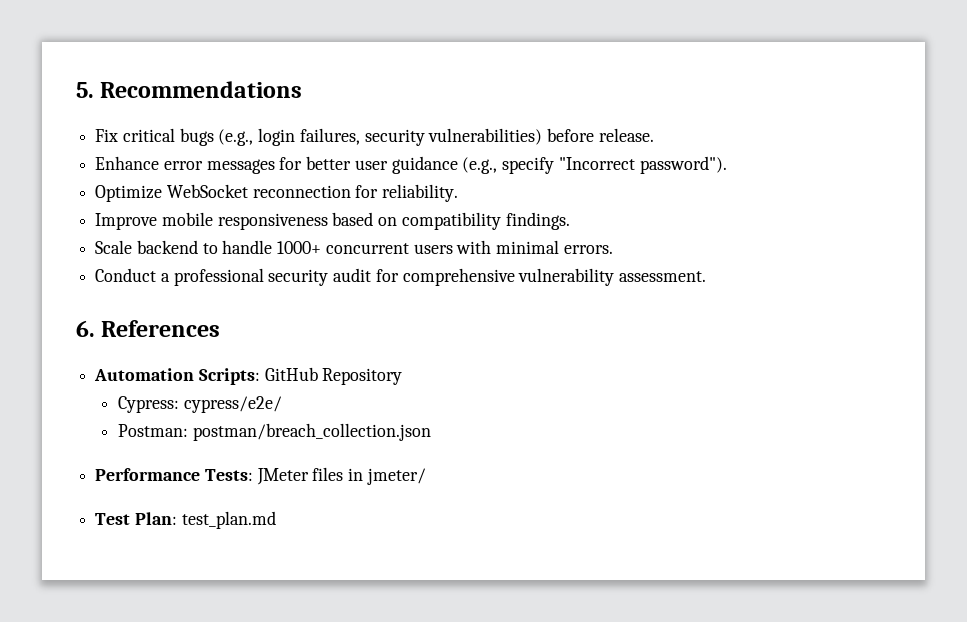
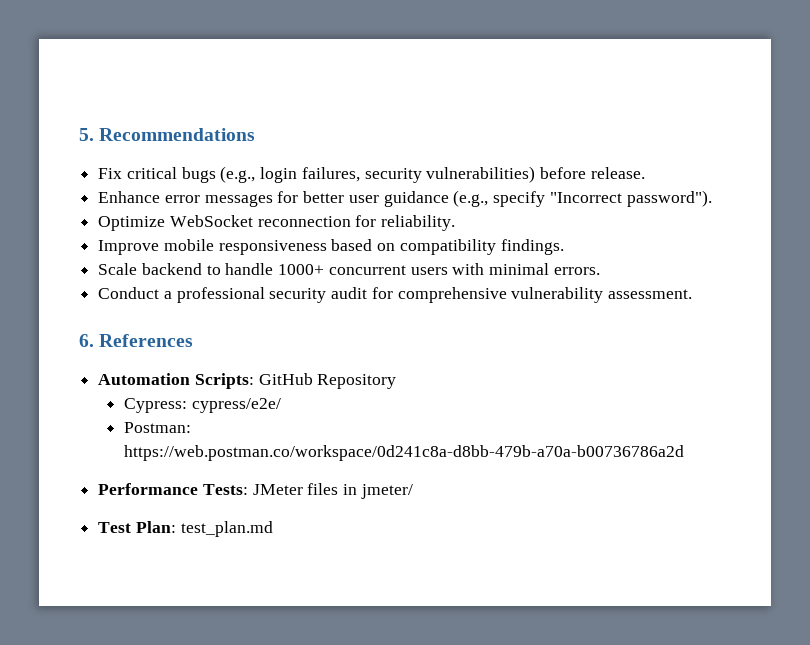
[192,423,431,441] postman/breach_collection.json -> [124,445,685,461] https://web.postman.co/workspace/0d241c8a-d8bb-479b-a70a-b00736786a2d

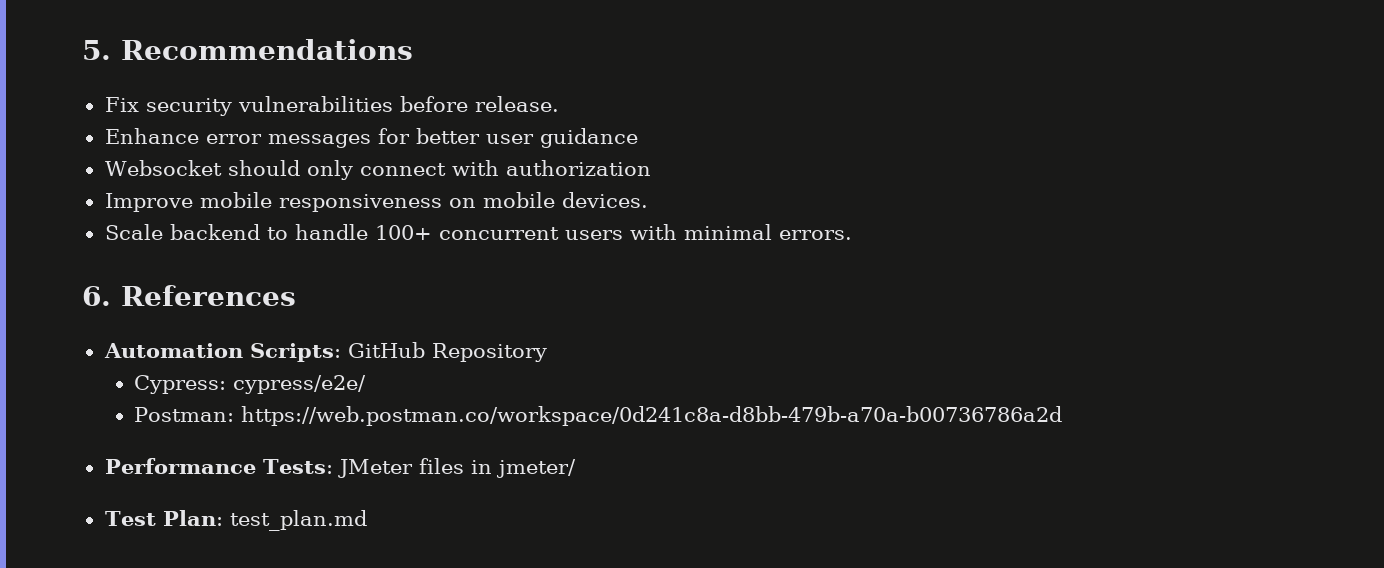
[126,166,536,183] critical bugs (e.g., login failures, security vulnerabilities) -> [145,96,393,116] security vulnerabilities
[453,190,712,207] [98,215,456,231] (e.g., specify "Incorrect password"). // Optimize WebSocket reconnection for reliability. -> [104,160,651,180] // Websocket should only connect with authorization
[331,239,564,255] based on compatibility findings. -> [448,192,648,208] on mobile devices.
[278,264,325,275] 1000+ -> [374,225,432,240] 100+
[98,287,693,303] // Conduct a professional security audit for comprehensive vulnerability assessment. -> (852, 235) none

